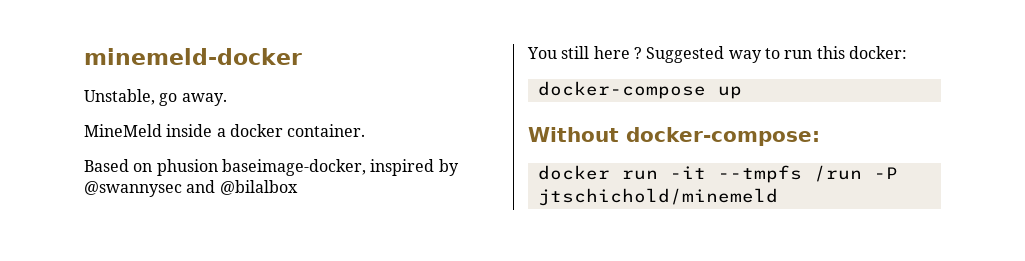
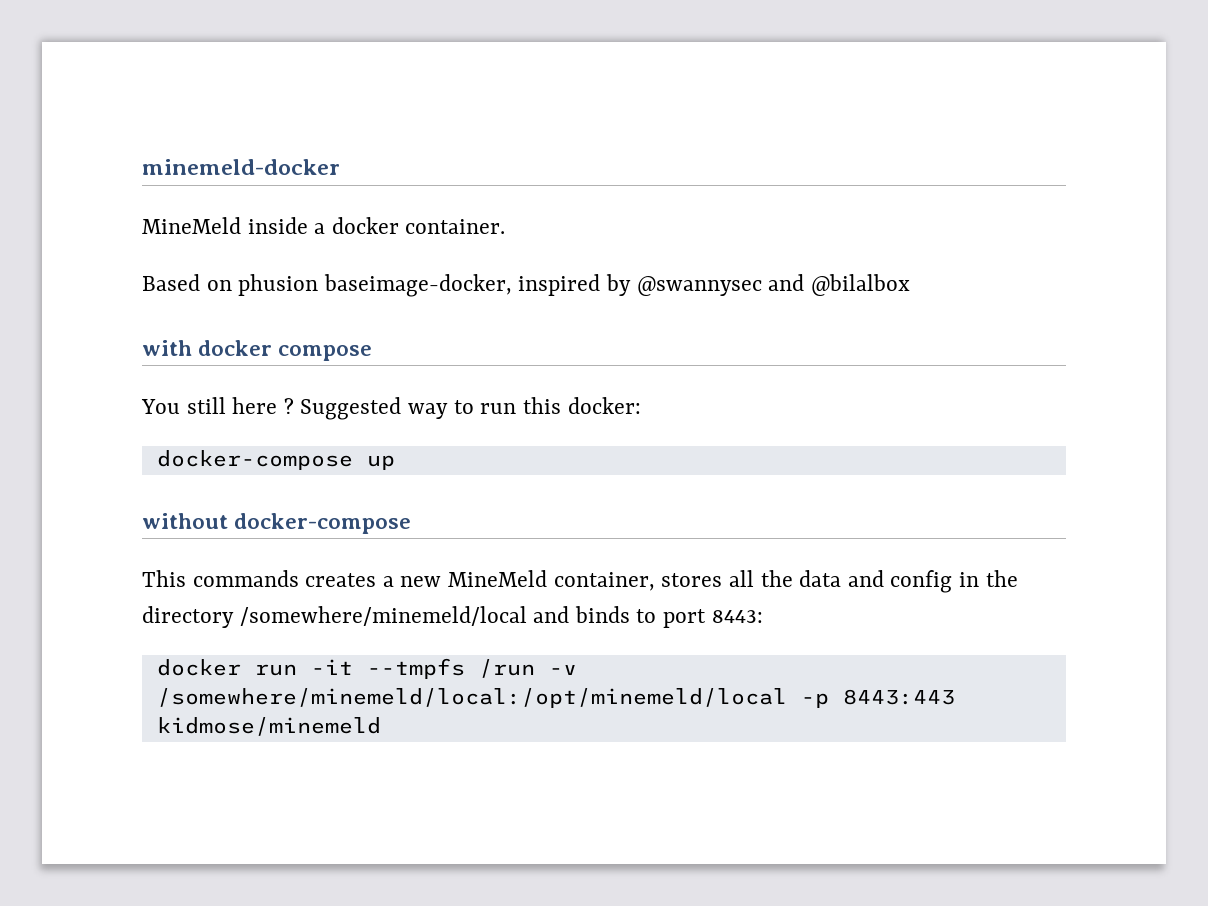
[84,89,227,106] // Unstable, go away. -> (340, 167) none
(298, 187) none -> [142,340,373,361] // with docker compose
[528,127,820,146] Without docker-compose: -> [142,513,412,534] [142,570,1018,593] [142,606,763,628] without docker-compose // This commands creates a new MineMeld container, stores all the data and config in the directory /somewhere/minemeld/local and binds to port 8443:
[873,167,898,179] [537,188,778,206] -P jtschichold/minemeld -> [548,665,577,675] [156,688,955,708] [156,717,381,736] -v /somewhere/minemeld/local:/opt/minemeld/local -p 8443:443 kidmose/minemeld

